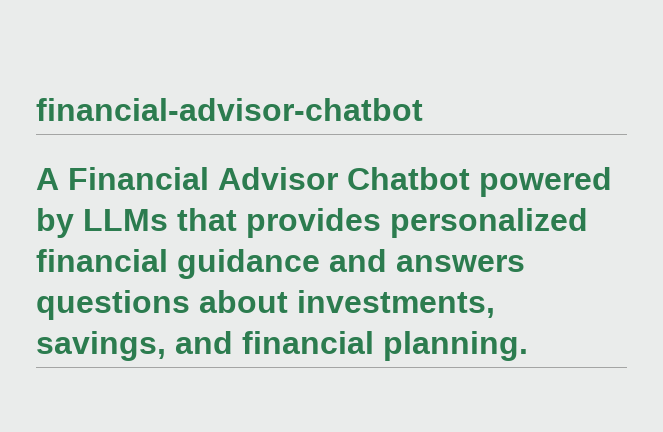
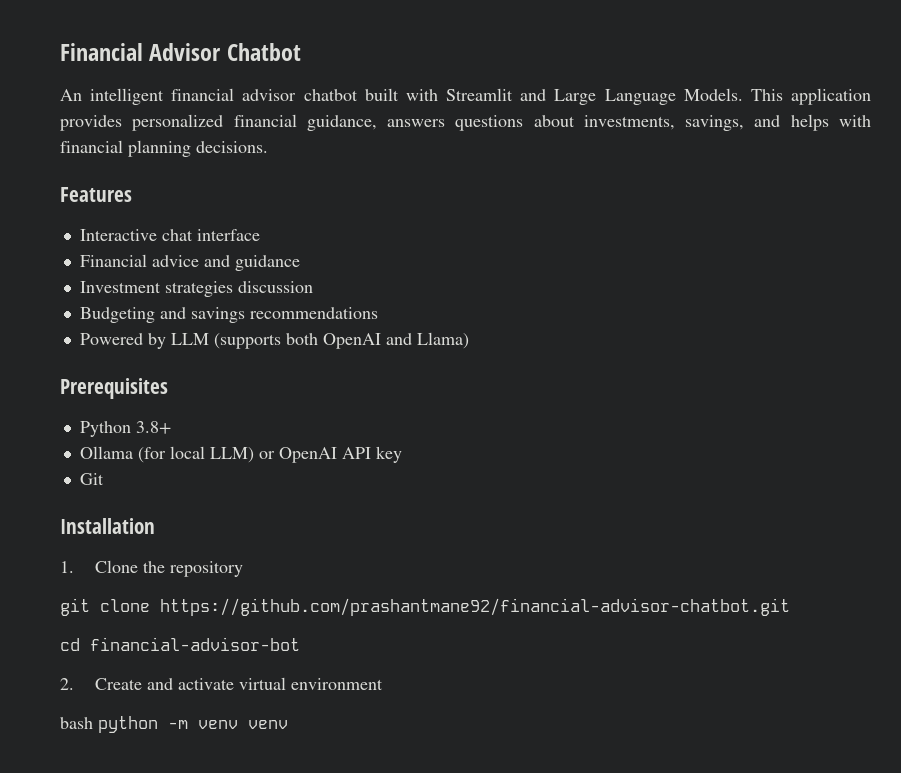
[36,98,423,121] [36,168,59,190] financial-advisor-chatbot // A -> (60, 52) none
[479,167,612,197] [36,208,237,238] powered by LLMs that -> [60,88,871,105] // An intelligent financial advisor chatbot built with Streamlit and Large Language Models. This application
[177,249,387,279] guidance and -> [306,115,377,131] guidance,
[242,331,528,361] financial planning. -> [790,114,871,131] [60,140,268,157] [60,187,132,202] [79,229,260,241] [79,254,300,271] [79,281,313,297] [79,307,378,323] [79,332,469,349] [60,378,168,399] [79,421,171,437] [79,446,402,463] [79,473,104,485] [60,518,155,534] [60,560,243,577] [60,598,790,616] [60,637,300,651] [60,677,383,690] [60,716,288,733] helps with financial planning decisions. // Features // Interactive chat interface // Financial advice and guidance // Investment strategies discussion // Budgeting and savings recommendations // Powered by LLM (supports both OpenAI and Llama) // Prerequisites // Python 3.8+ // Ollama (for local LLM) or OpenAI API key // Git // Installation // 1. Clone the repository // git clone https://github.com/prashantmane92/financial-advisor-chatbot.git // cd financial-advisor-bot // 2. Create and activate virtual environment // bash python -m venv venv

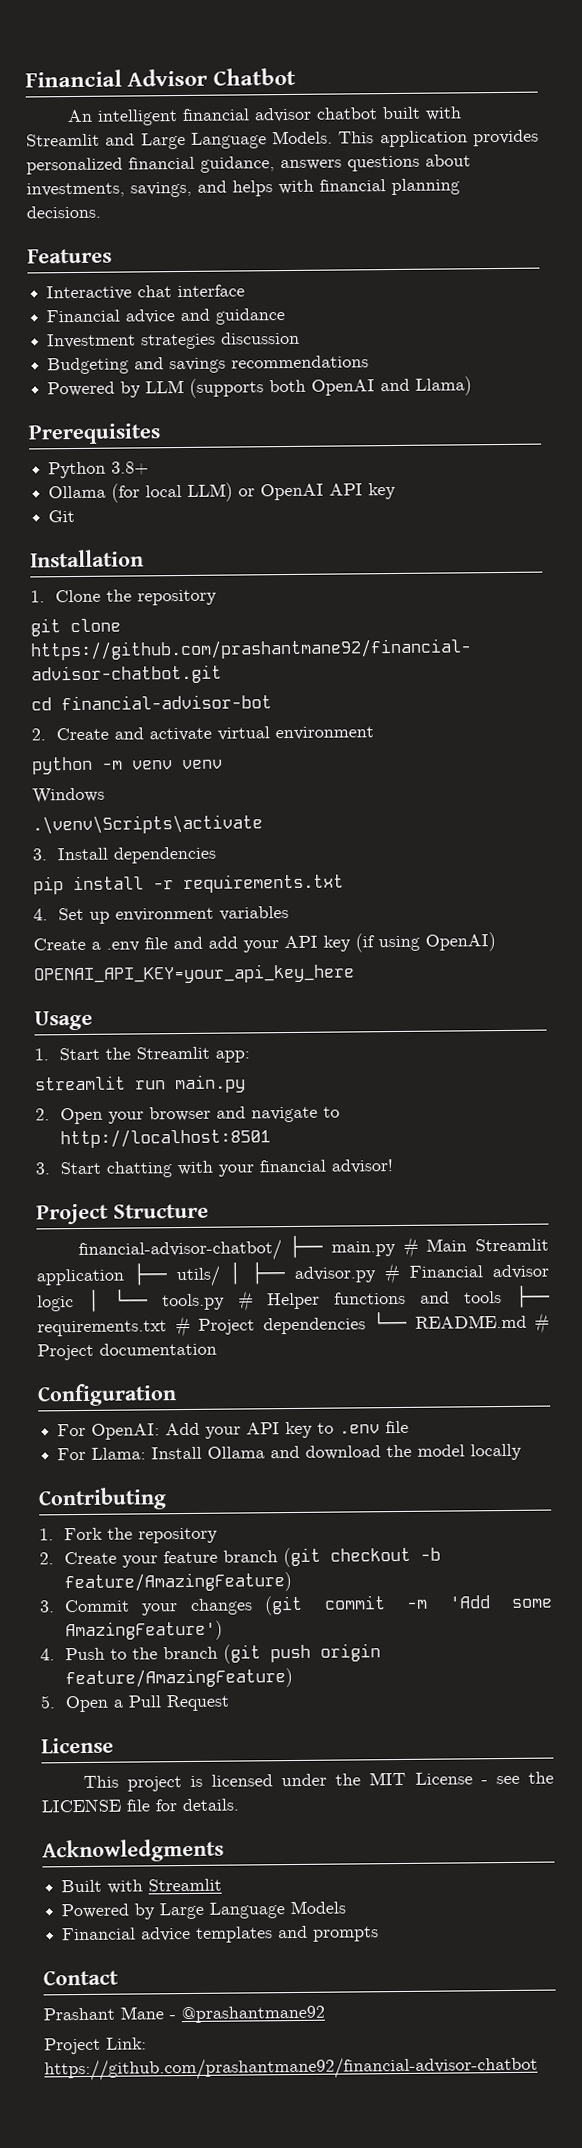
[60,717,93,729] bash -> (375, 733) none
(288, 724) none -> [32,787,105,804] [32,814,263,835] [32,846,218,864] [33,873,344,895] [33,906,290,924] [33,932,496,953] [33,963,355,985] [34,1010,93,1031] [34,1046,251,1063] [35,1074,246,1094] [35,1106,341,1125] [60,1128,272,1149] [35,1159,394,1178] [36,1203,209,1225] [77,1235,550,1263] [36,1262,549,1288] [37,1285,552,1312] [37,1311,550,1338] [37,1342,217,1361] [37,1383,177,1407] [57,1420,410,1440] [57,1443,523,1461] [38,1487,167,1511] [39,1527,219,1544] [39,1547,442,1568] [64,1572,293,1594] [39,1595,553,1616] [65,1620,224,1642] [40,1643,382,1664] [65,1668,294,1690] [40,1694,230,1713] [41,1737,114,1754] [82,1771,554,1792] [41,1798,239,1813] [42,1838,224,1863] [61,1878,223,1894] [61,1900,347,1920] [62,1925,380,1943] [43,1969,119,1986] [43,2005,325,2024] [44,2037,147,2055] [44,2055,538,2082] // Windows // .\venv\Scripts\activate // 3. Install dependencies // pip install -r requirements.txt // 4. Set up environment variables // Create a .env file and add your API key (if using OpenAI) // OPENAI_API_KEY=your_api_key_here // Usage // 1. Start the Streamlit app: // streamlit run main.py // 2. Open your browser and navigate to http://localhost:8501 // 3. Start chatting with your financial advisor! // Project Structure // financial-advisor-chatbot/ ├── main.py # Main Streamlit application ├── utils/ │ ├── advisor.py # Financial advisor logic │ └── tools.py # Helper functions and tools ├── requirements.txt # Project dependencies └── README.md # Project documentation // Configuration // For OpenAI: Add your API key to .env file // For Llama: Install Ollama and download the model locally // Contributing // 1. Fork the repository // 2. Create your feature branch (git checkout -b feature/AmazingFeature) // 3. Commit your changes (git commit -m 'Add some AmazingFeature') // 4. Push to the branch (git push origin feature/AmazingFeature) // 5. Open a Pull Request // License // This project is licensed under the MIT License - see the LICENSE file for details. // Acknowledgments // Built with Streamlit // Powered by Large Language Models // Financial advice templates and prompts // Contact // Prashant Mane - @prashantmane92 // Project Link: https://github.com/prashantmane92/financial-advisor-chatbot

